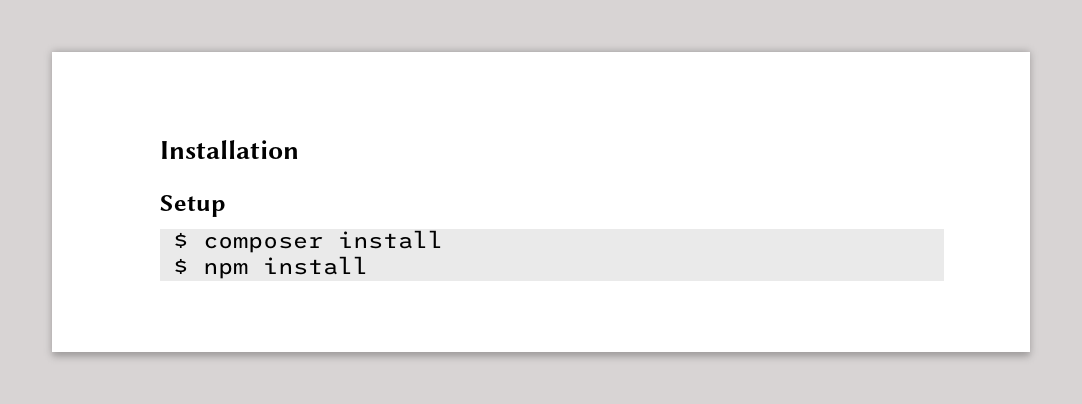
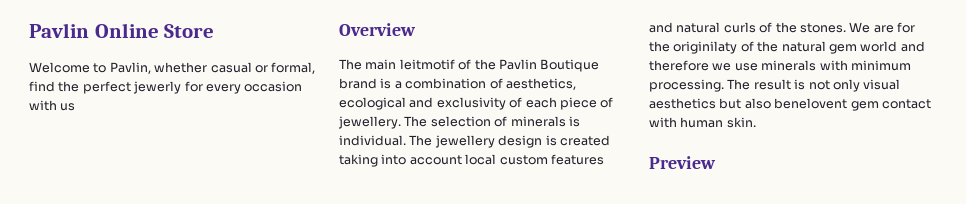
[160,140,299,159] [160,195,226,217] [172,230,443,253] [172,256,368,279] Installation // Setup // $ composer install // $ npm install -> [29,23,215,38] [29,62,316,74] [29,81,303,94] [29,100,76,111] [339,23,416,36] [339,59,600,72] [339,78,576,90] [339,97,614,110] [338,116,580,129] [339,135,610,148] [339,154,604,167] [649,22,915,33] [649,41,925,54] [649,60,911,71] [649,79,901,92] [649,98,931,111] [649,117,756,128] [649,156,716,169] Pavlin Online Store // Welcome to Pavlin, whether casual or formal, find the perfect jewerly for every occasion with us // Overview // The main leitmotif of the Pavlin Boutique brand is a combination of aesthetics, ecological and exclusivity of each piece of jewellery. The selection of minerals is individual. The jewellery design is created taking into account local custom features and natural curls of the stones. We are for the originilaty of the natural gem world and therefore we use minerals with minimum processing. The result is not only visual aesthetics but also benelovent gem contact with human skin. // Preview

